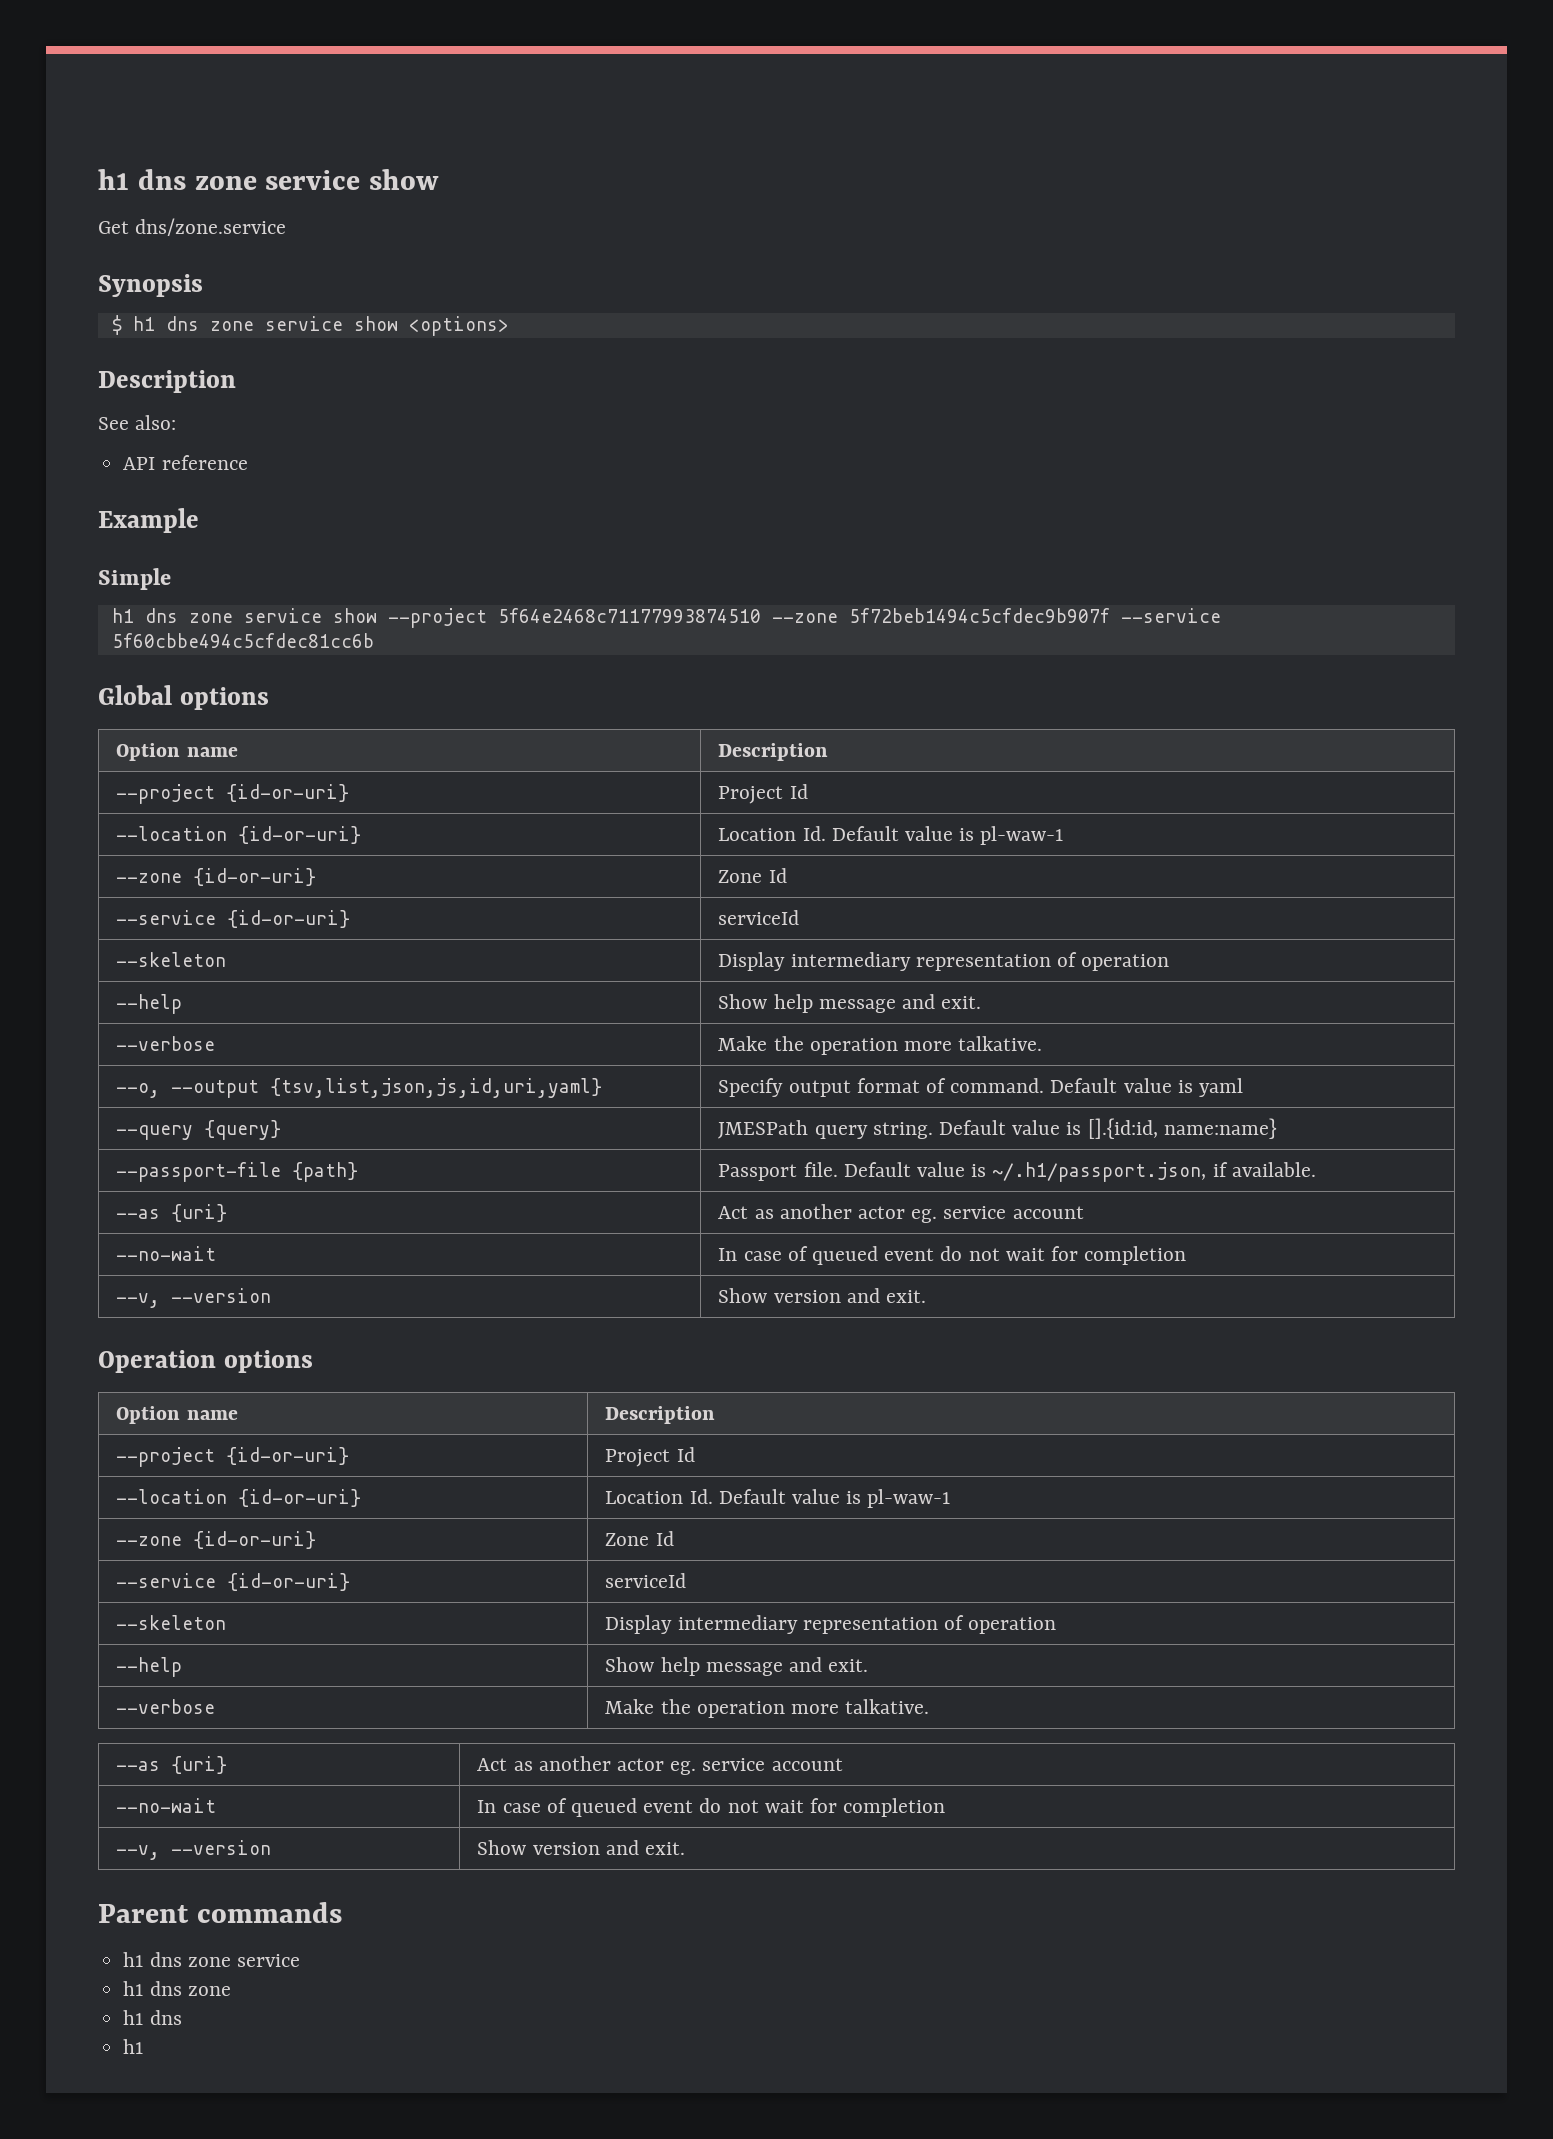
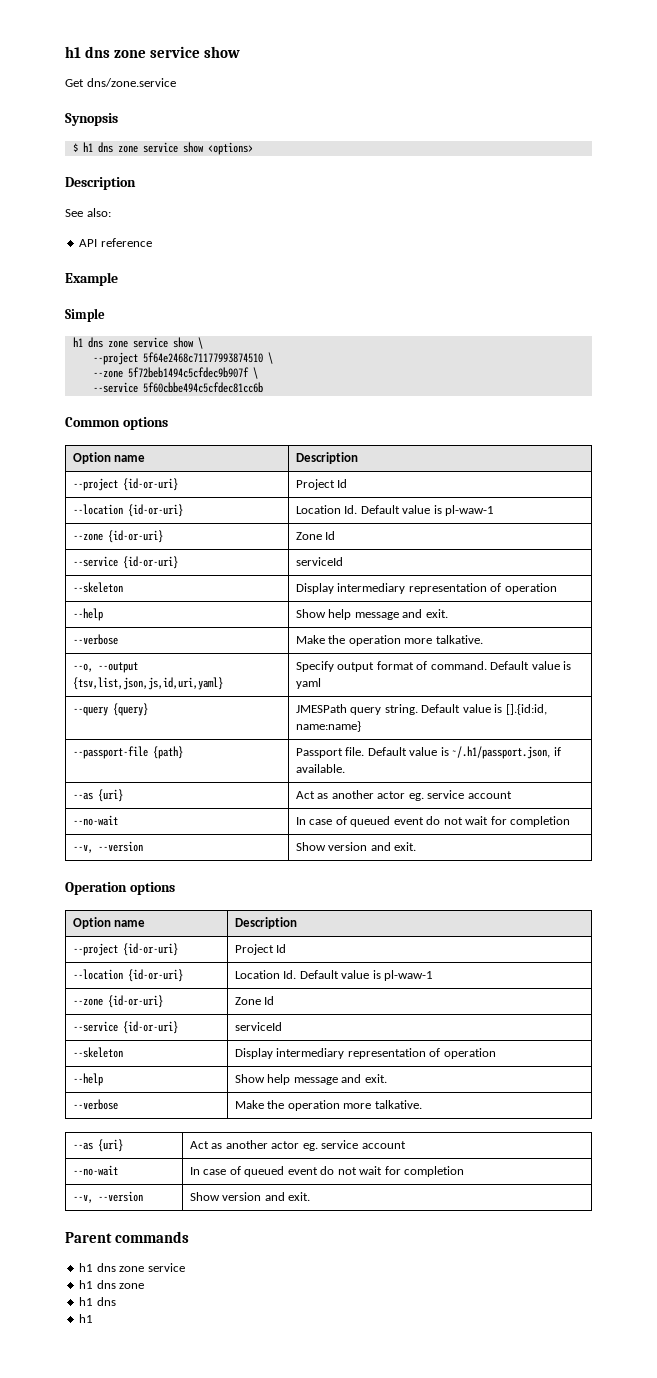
(377, 615) none -> [197,337,203,349] \ //
(761, 615) none -> [267,352,273,364] \ //
(1110, 615) none -> [252,367,258,379] \ //
[98,685,172,705] Global -> [65,417,120,427] Common

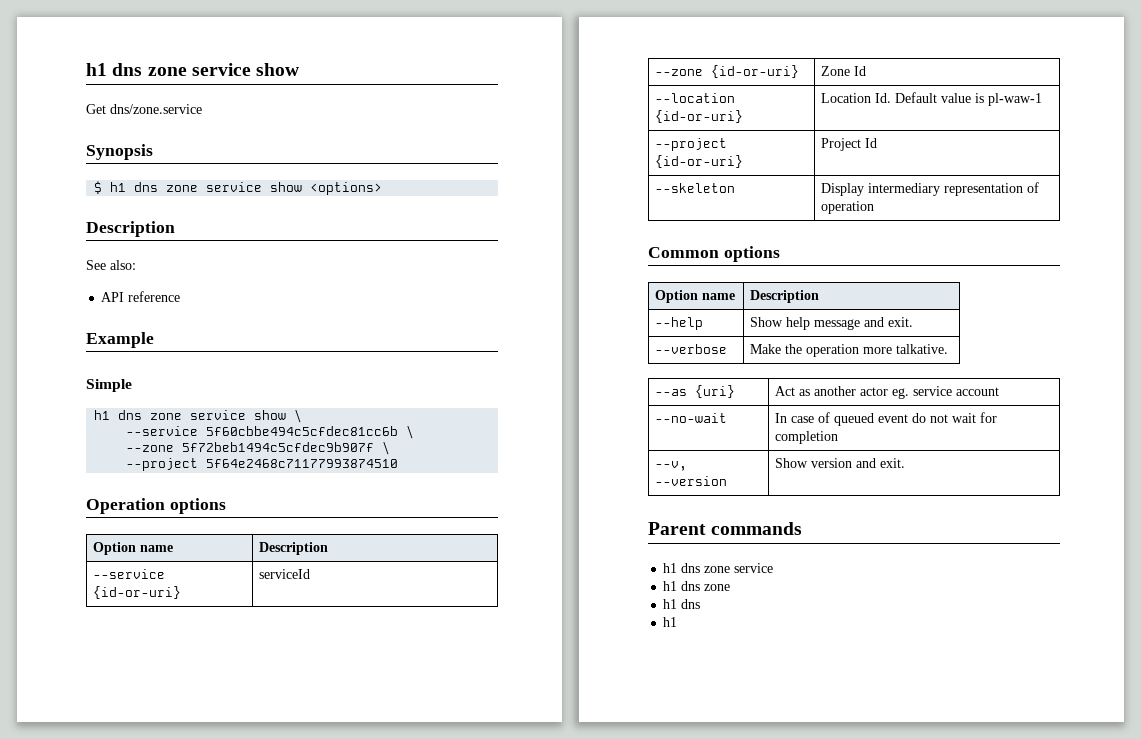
[92,352,263,365] --project 5f64e2468c71177993874510 -> [126,426,399,436] --service 5f60cbbe494c5cfdec81cc6b
[92,382,263,393] [65,417,168,430] [72,452,146,464] [295,452,358,464] [72,478,178,491] [295,479,348,490] [72,504,183,517] [295,505,495,516] [72,530,163,543] [295,531,336,540] [72,556,178,569] [295,557,343,566] [72,582,123,593] [295,583,557,594] [72,608,103,621] [295,609,448,620] [72,634,118,645] [295,635,483,646] [72,662,138,673] [72,677,223,690] [295,661,572,672] [295,678,321,689] [72,703,148,716] [295,704,547,715] [295,721,361,732] [72,746,183,759] [295,746,561,759] [295,764,345,773] [72,789,123,802] [295,790,512,801] [72,815,118,826] [295,816,571,827] [72,841,143,853] [295,842,417,851] [65,882,175,895] [72,917,146,929] [234,917,297,929] [72,943,178,956] [234,944,287,955] [72,969,183,982] [234,970,434,981] [72,995,163,1008] [234,996,275,1005] [72,1021,178,1034] [234,1022,282,1031] [72,1047,123,1058] [234,1048,496,1059] --service 5f60cbbe494c5cfdec81cc6b // Common options // Option name | Description // --project {id-or-uri} | Project Id // --location {id-or-uri} | Location Id. Default value is pl-waw-1 // --zone {id-or-uri} | Zone Id // --service {id-or-uri} | serviceId // --skeleton | Display intermediary representation of operation // --help | Show help message and exit. // --verbose | Make the operation more talkative. // --o, --output {tsv,list,json,js,id,uri,yaml} | Specify output format of command. Default value is yaml // --query {query} | JMESPath query string. Default value is [].{id:id, name:name} // --passport-file {path} | Passport file. Default value is ~/.h1/passport.json, if available. // --as {uri} | Act as another actor eg. service account // --no-wait | In case of queued event do not wait for completion // --v, --version | Show version and exit. // Operation options // Option name | Description // --project {id-or-uri} | Project Id // --location {id-or-uri} | Location Id. Default value is pl-waw-1 // --zone {id-or-uri} | Zone Id // --service {id-or-uri} | serviceId // --skeleton | Display intermediary representation of operation -> [126,458,399,471] [86,498,226,514] [92,542,173,555] [258,542,328,555] [92,569,165,579] [92,586,181,599] [258,569,310,579] [654,65,799,78] [820,66,866,76] [654,93,735,103] [654,110,743,123] [820,92,1042,106] [654,138,727,151] [654,155,743,168] [820,138,877,151] [654,183,735,193] [820,182,1039,196] [820,201,874,214] [648,246,780,262] [654,290,735,303] [749,290,819,303] --project 5f64e2468c71177993874510 // Operation options // Option name | Description // --service {id-or-uri} | serviceId // --zone {id-or-uri} | Zone Id // --location {id-or-uri} | Location Id. Default value is pl-waw-1 // --project {id-or-uri} | Project Id // --skeleton | Display intermediary representation of operation // Common options // Option name | Description

